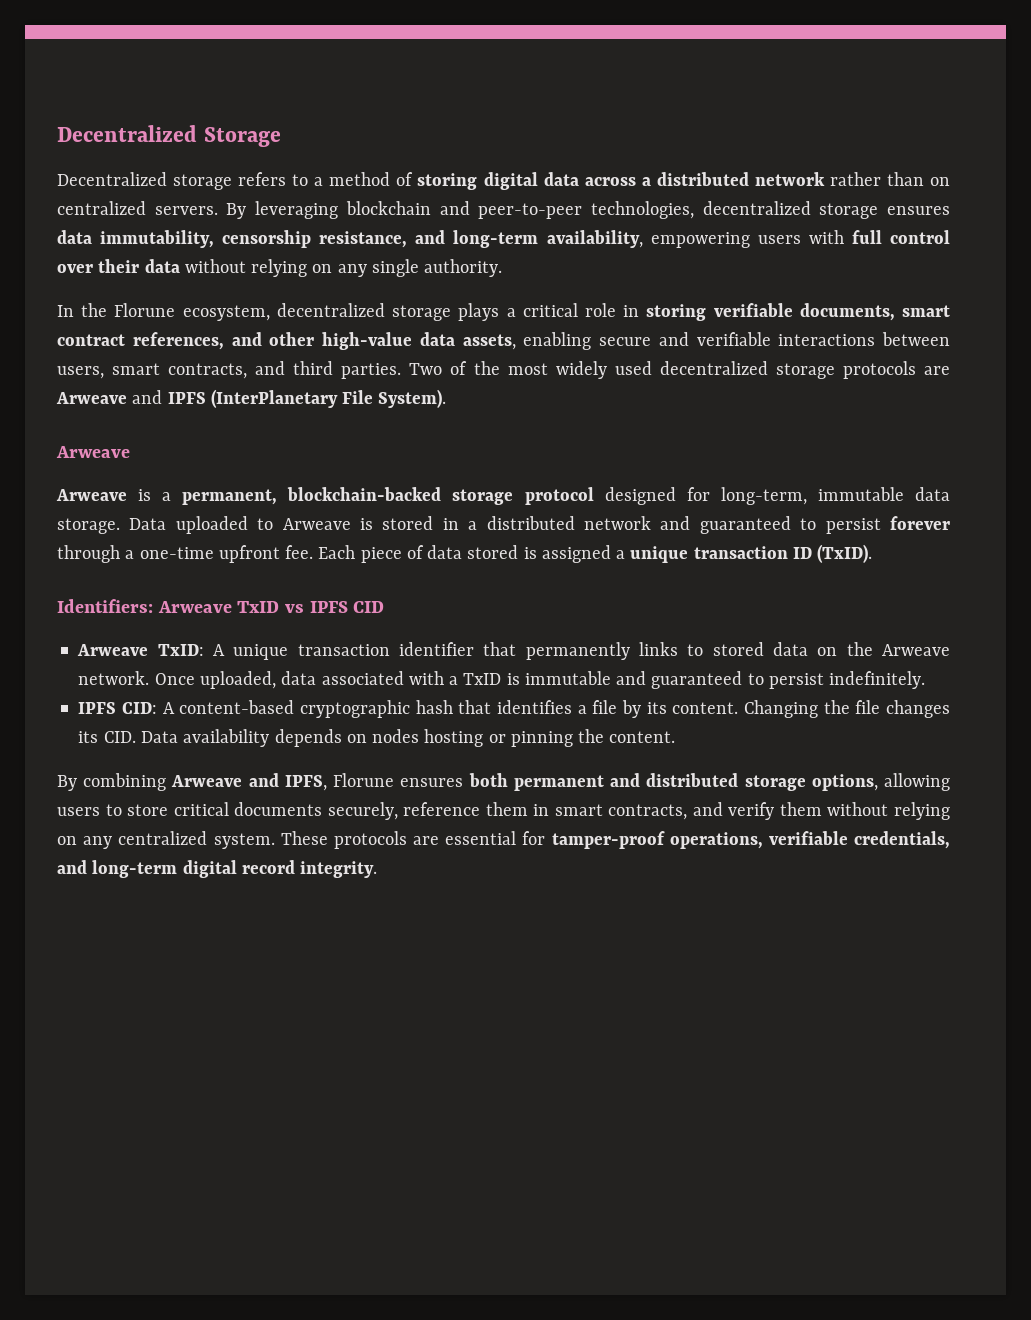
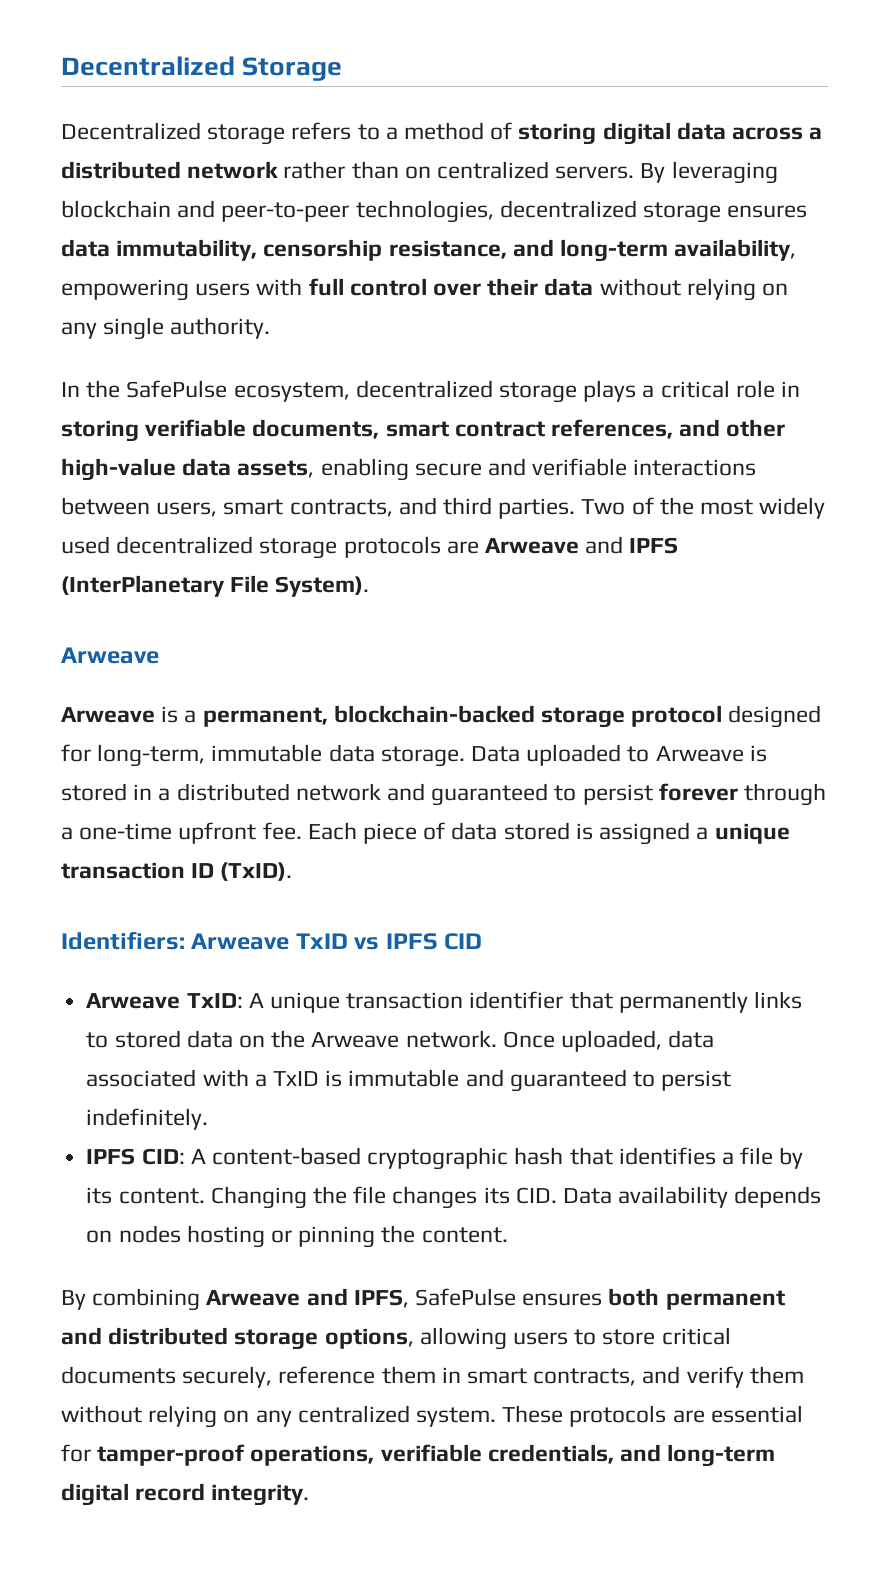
[114,303,176,317] Florune -> [126,380,228,398] SafePulse
[333,773,395,787] Florune -> [415,1288,517,1306] SafePulse

